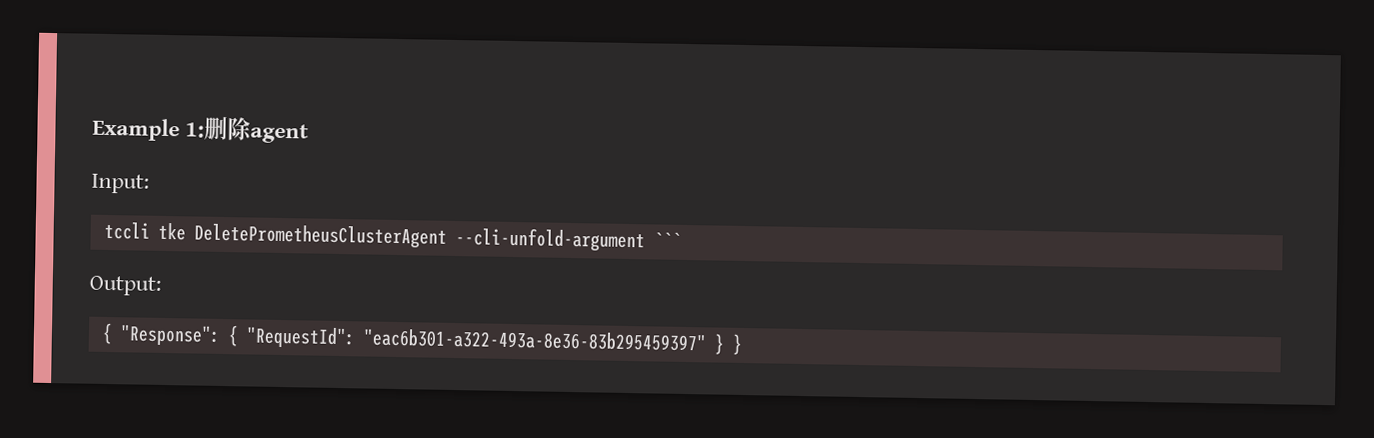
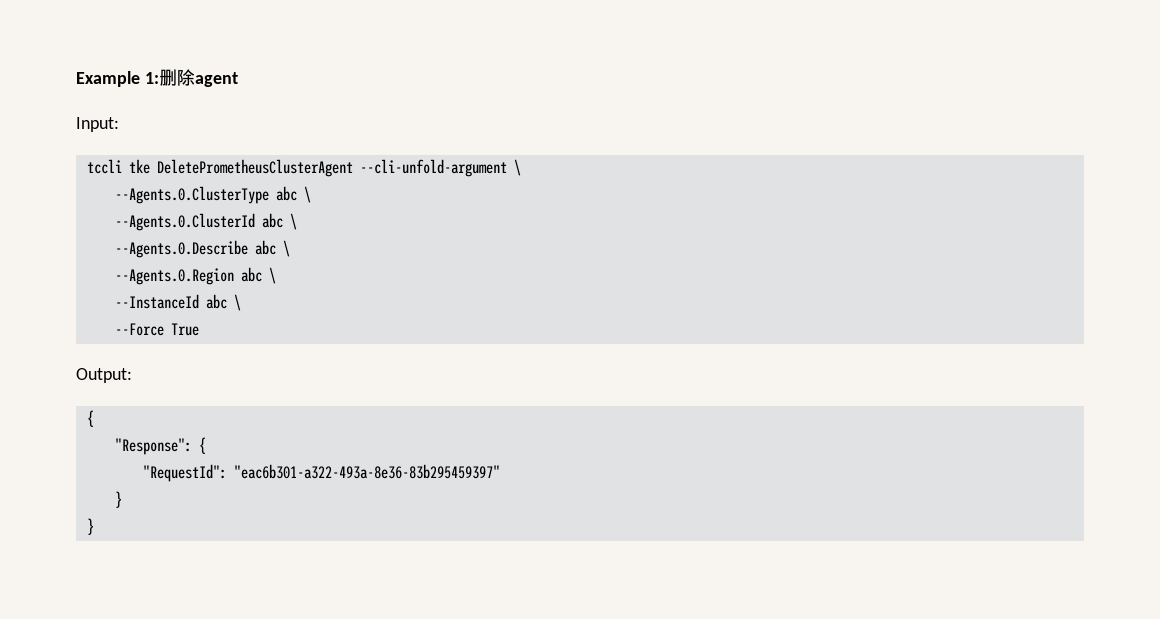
[652,232,681,248] ``` -> [513,159,521,176] [114,186,311,204] [114,213,297,231] [114,240,290,258] [114,267,276,285] [114,294,241,311] [114,323,199,336] \ // --Agents.0.ClusterType abc \ // --Agents.0.ClusterId abc \ // --Agents.0.Describe abc \ // --Agents.0.Region abc \ // --InstanceId abc \ // --Force True
(113, 333) none -> (94, 418) //
(239, 336) none -> (206, 445) //
[713,333,725,355] } -> [114,491,122,508] // } //

